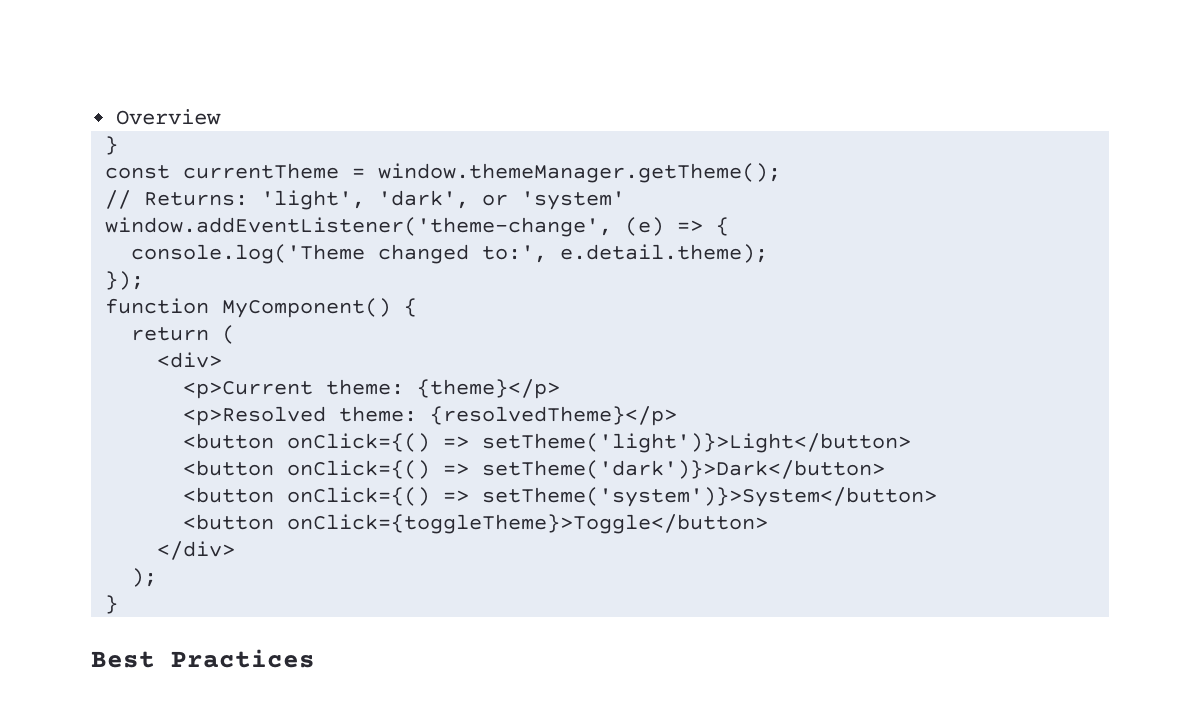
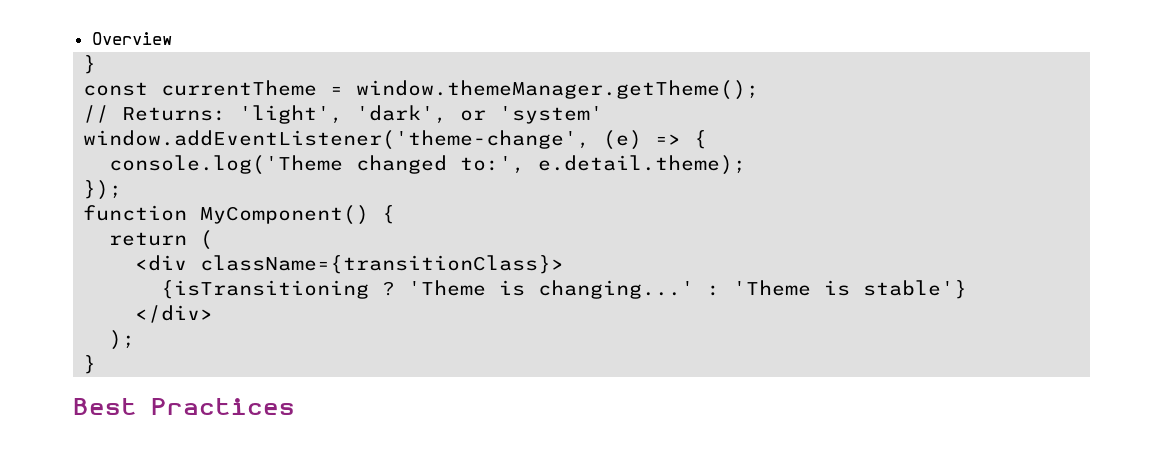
[156,352,222,368] [182,379,560,399] [182,406,677,426] [182,433,911,453] [182,460,885,479] [182,487,937,507] [182,514,768,534] <div> // <p>Current theme: {theme}</p> // <p>Resolved theme: {resolvedTheme}</p> // <button onClick={() => setTheme('light')}>Light</button> // <button onClick={() => setTheme('dark')}>Dark</button> // <button onClick={() => setTheme('system')}>System</button> // <button onClick={toggleTheme}>Toggle</button> -> [135,255,565,274] [161,280,968,299] <div className={transitionClass}> // {isTransitioning ? 'Theme is changing...' : 'Theme is stable'}

